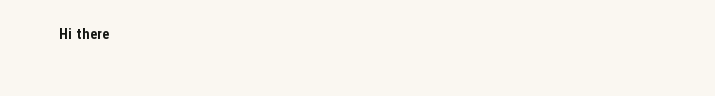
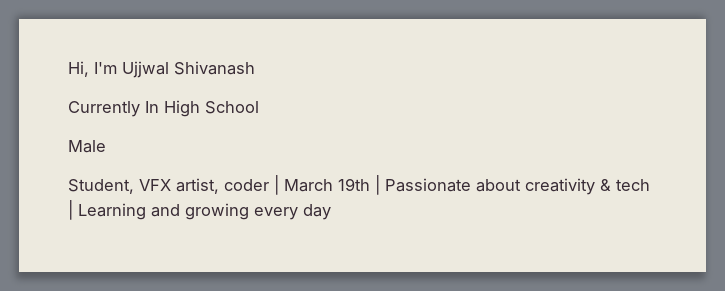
[59,28,109,39] Hi there -> [68,61,255,78] [68,100,259,117] [68,140,106,153] [68,175,650,195] [68,200,331,220] Hi, I'm Ujjwal Shivanash // Currently In High School // Male // Student, VFX artist, coder | March 19th | Passionate about creativity & tech | Learning and growing every day

